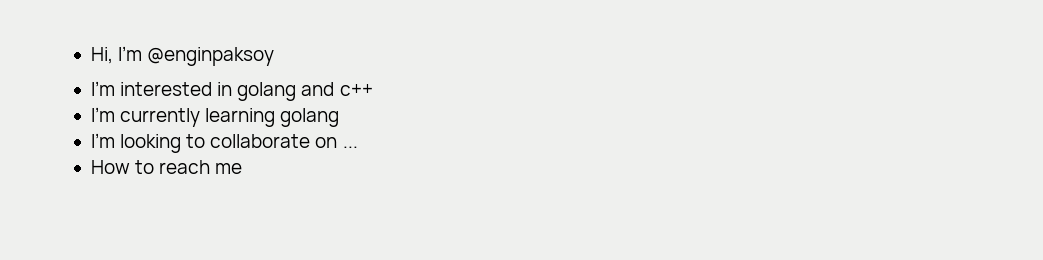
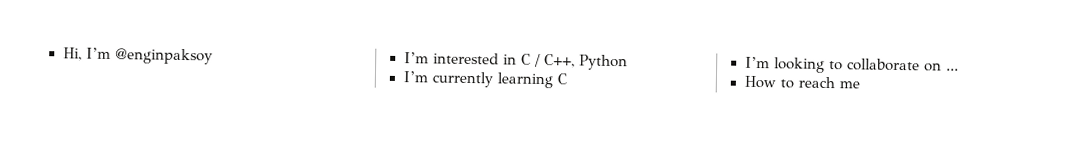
[237,82,373,101] golang and c++ -> [520,53,628,71] C / C++, Python
[280,108,340,127] golang -> [556,73,567,85] C

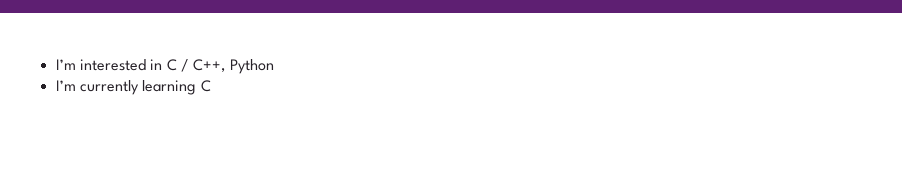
[62,47,213,65] Hi, I’m @enginpaksoy // -> (55, 64) none
[744,56,959,73] [743,75,860,89] // I’m looking to collaborate on ... // How to reach me -> (211, 86) none

